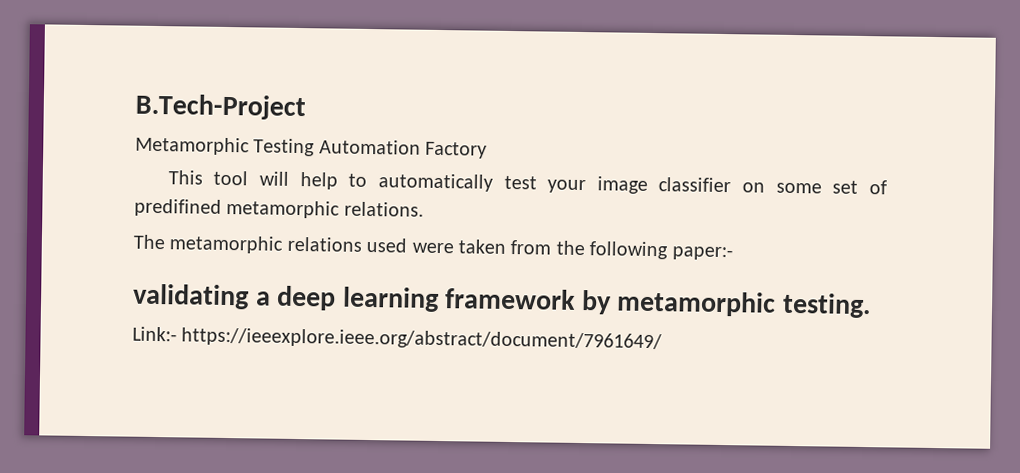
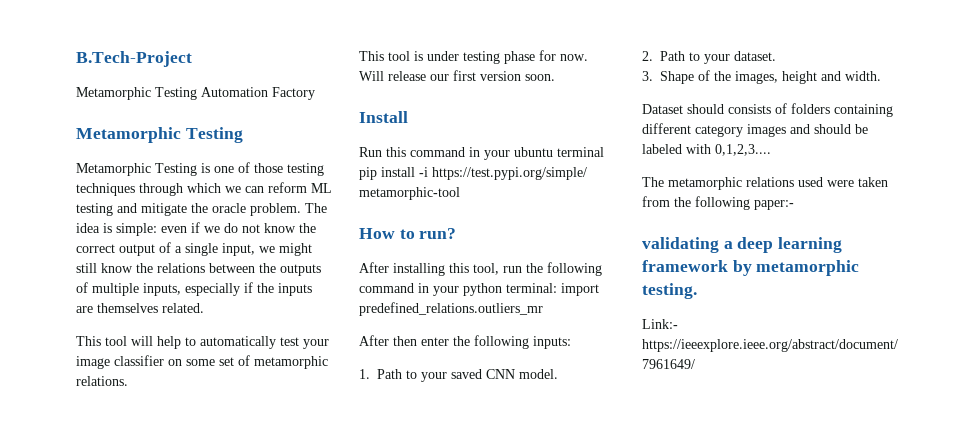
(488, 150) none -> [76,127,243,143] [76,162,324,176] [76,182,332,196] [76,203,327,216] [76,222,316,236] [76,242,312,256] [76,263,321,276] [76,282,312,296] [76,303,204,313] // Metamorphic Testing // Metamorphic Testing is one of those testing techniques through which we can reform ML testing and mitigate the oracle problem. The idea is simple: even if we do not know the correct output of a single input, we might still know the relations between the outputs of multiple inputs, especially if the inputs are themselves related.
[134,198,222,217] predifined -> (250, 360) none
(424, 209) none -> [359,50,588,64] [359,70,555,81] [359,111,408,123] [359,147,604,160] [359,167,587,180] [359,187,460,200] [359,228,457,239] [359,262,602,276] [359,283,599,296] [359,302,543,316] [359,335,571,349] [359,369,559,382] [642,51,777,64] [642,70,882,84] [642,103,893,117] [642,123,868,137] [642,144,771,156] // This tool is under testing phase for now. Will release our first version soon. // Install // Run this command in your ubuntu terminal pip install -i https://test.pypi.org/simple/ metamorphic-tool // How to run? // After installing this tool, run the following command in your python terminal: import predefined_relations.outliers_mr // After then enter the following inputs: // 1. Path to your saved CNN model. // 2. Path to your dataset. // 3. Shape of the images, height and width. // Dataset should consists of folders containing different category images and should be labeled with 0,1,2,3....

